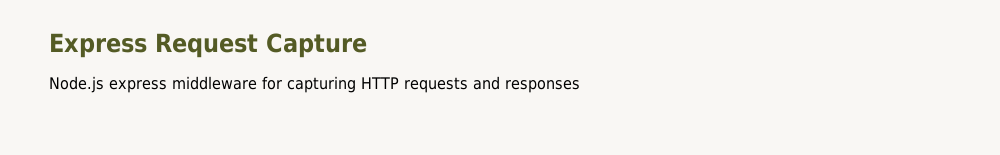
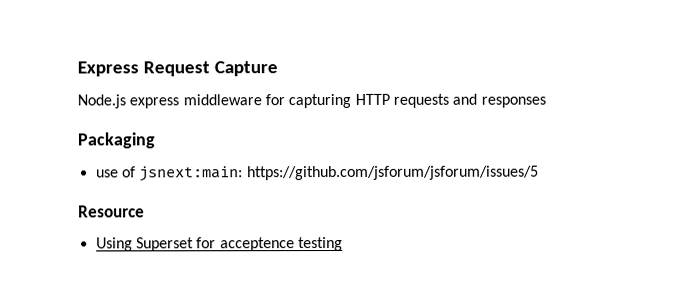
(580, 86) none -> [77,132,155,149] [95,165,539,182] [78,205,145,218] [95,236,343,252] // Packaging // use of jsnext:main: https://github.com/jsforum/jsforum/issues/5 // Resource // Using Superset for acceptence testing

